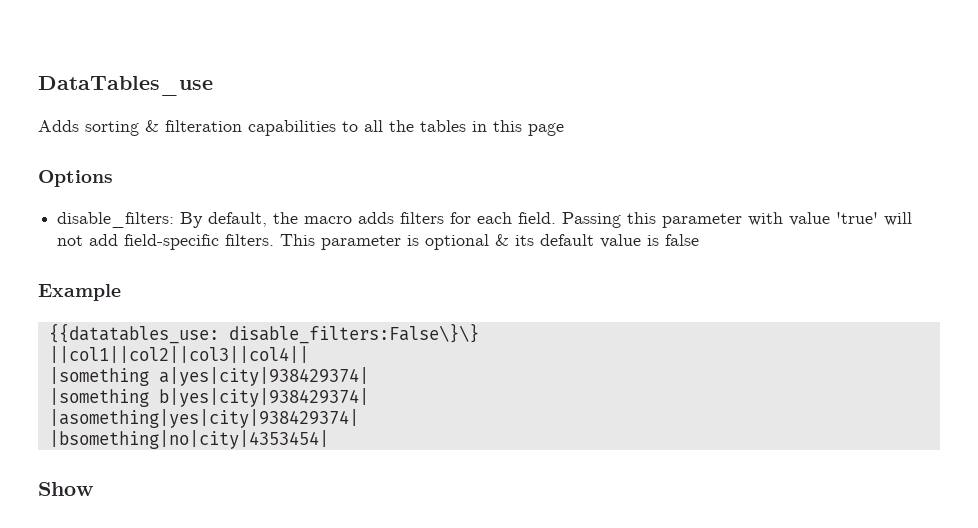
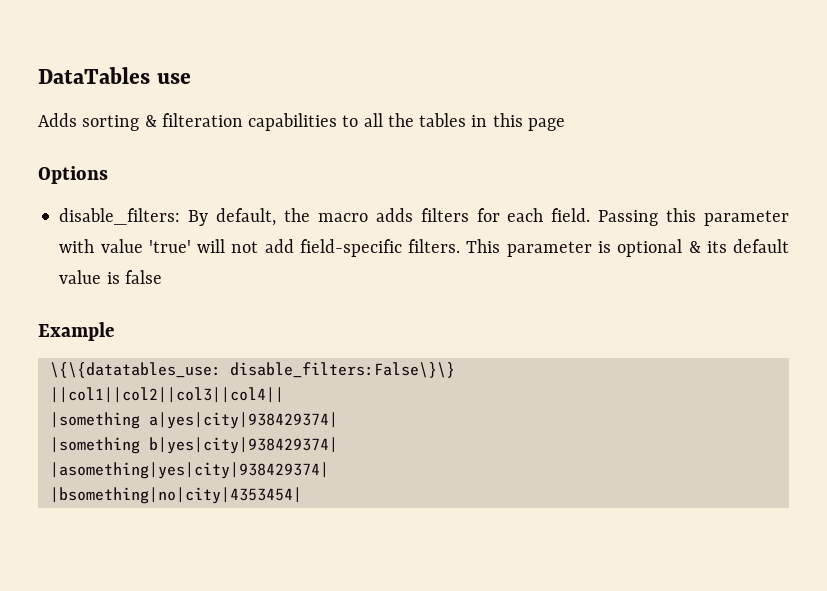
[38,76,213,96] DataTables_use -> [38,67,191,84] DataTables use
[48,323,219,344] {{datatables_use: -> [49,362,221,378] \{\{datatables_use:
[38,482,93,496] // Show -> (302, 495) none

